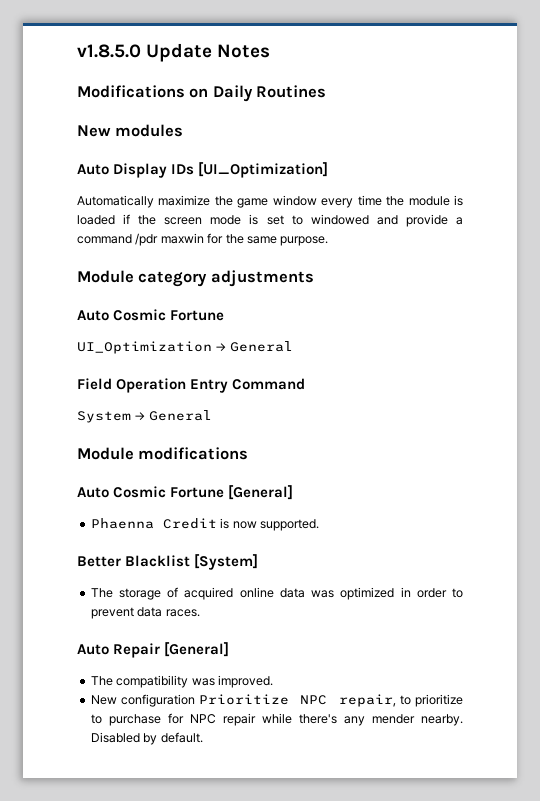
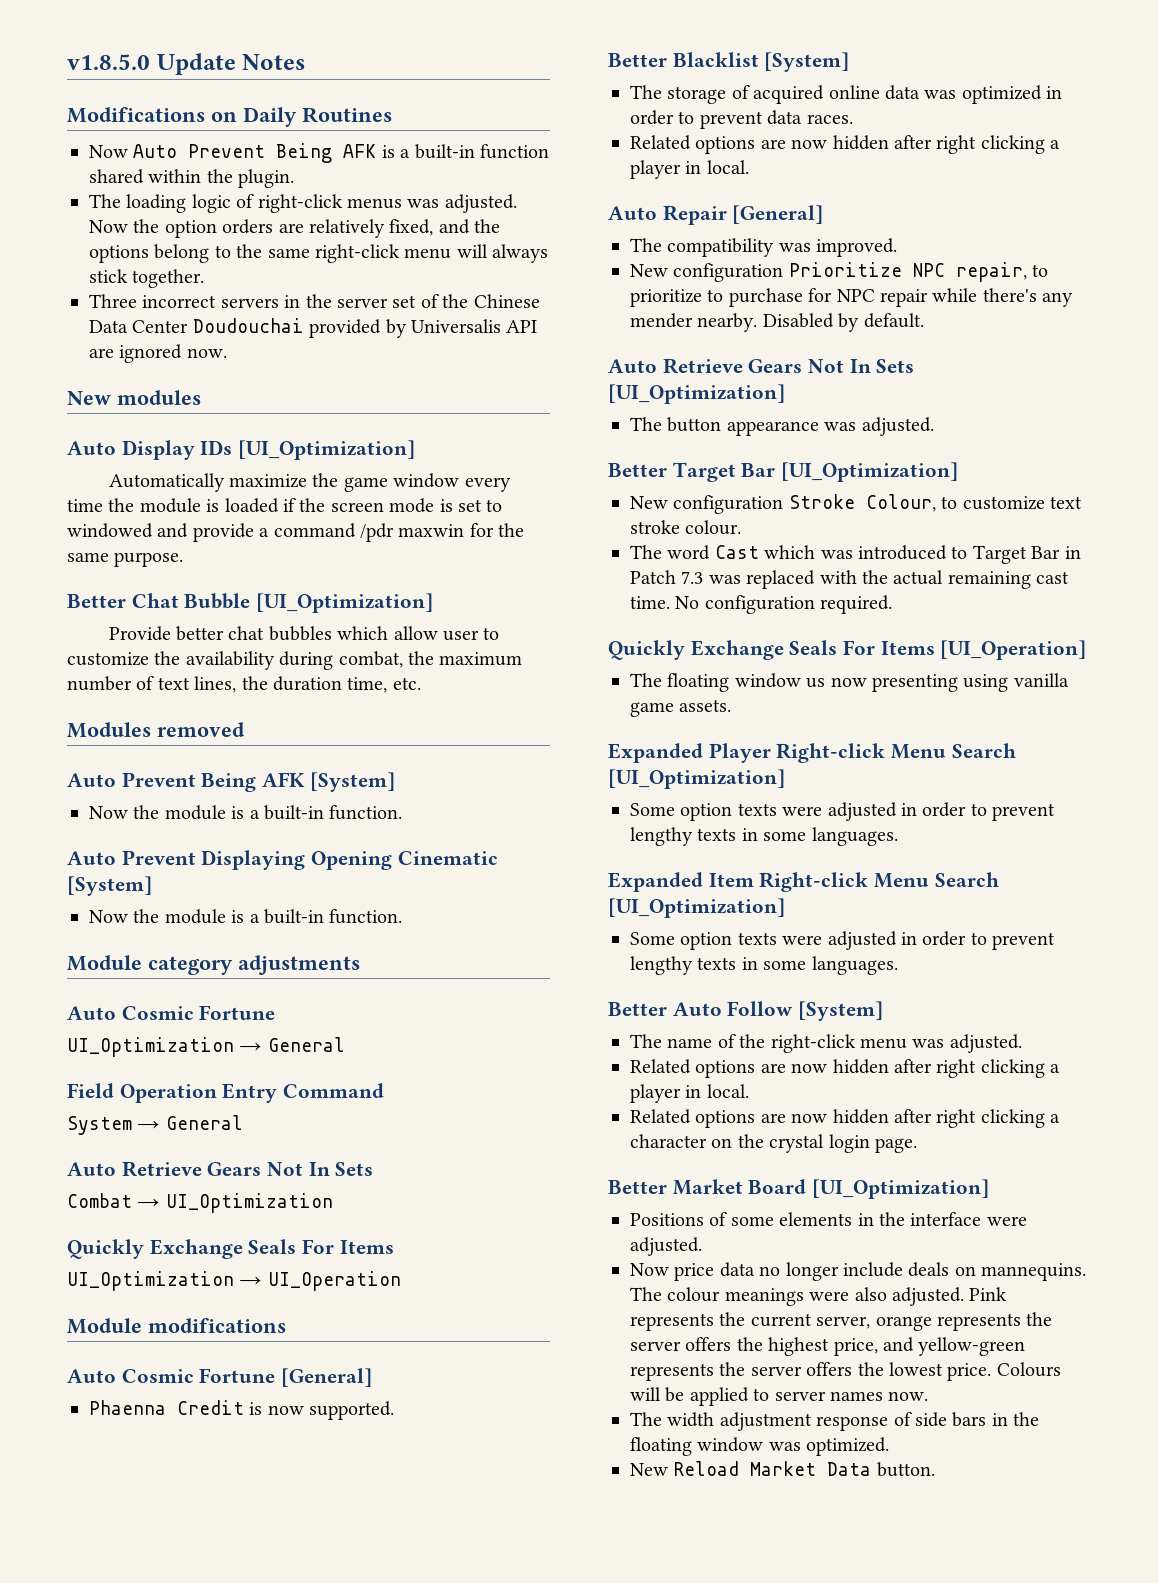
(327, 91) none -> [89,143,549,163] [89,169,295,188] [89,194,517,213] [89,219,501,238] [89,244,549,263] [89,269,205,288] [89,294,540,308] [89,318,538,338] [89,344,227,363] // Now Auto Prevent Being AFK is a built-in function shared within the plugin. // The loading logic of right-click menus was adjusted. Now the option orders are relatively fixed, and the options belong to the same right-click menu will always stick together. // Three incorrect servers in the server set of the Chinese Data Center Doudouchai provided by Universalis API are ignored now.
(329, 241) none -> [67,593,434,613] [108,626,500,641] [67,651,523,670] [67,676,421,693] [67,722,245,738] [67,772,395,792] [89,805,403,820] [67,850,498,870] [67,876,152,896] [89,909,403,924] // Better Chat Bubble [UI_Optimization] // Provide better chat bubbles which allow user to customize the availability during combat, the maximum number of text lines, the duration time, etc. // Modules removed // Auto Prevent Being AFK [System] // Now the module is a built-in function. // Auto Prevent Displaying Opening Cinematic [System] // Now the module is a built-in function.
(212, 415) none -> [67,1161,374,1177] [67,1193,333,1213] [67,1239,394,1259] [67,1271,401,1291] // Auto Retrieve Gears Not In Sets // Combat → UI_Optimization // Quickly Exchange Seals For Items // UI_Optimization → UI_Operation
(200, 613) none -> [630,135,1061,154] [630,160,749,179] // Related options are now hidden after right clicking a player in local.
(203, 737) none -> [608,358,915,374] [608,384,785,404] [630,417,934,436] [608,462,959,482] [630,494,1082,514] [630,520,742,535] [630,545,1081,564] [630,570,1070,589] [630,595,893,614] [608,640,1087,660] [630,673,1069,692] [630,699,732,717] [608,743,1016,763] [608,769,785,789] [630,802,1056,821] [630,827,898,846] [608,872,999,892] [608,898,785,918] [630,931,1056,950] [630,956,898,975] [608,1001,884,1021] [630,1034,1022,1053] [630,1059,1061,1078] [630,1084,749,1103] [630,1109,1061,1128] [630,1134,917,1153] [608,1179,990,1199] [630,1212,1027,1226] [630,1237,702,1256] [630,1262,1087,1281] [630,1287,1008,1306] [630,1312,1053,1331] [630,1337,1026,1356] [630,1362,1061,1381] [630,1387,929,1406] [630,1412,1040,1431] [630,1437,890,1456] [630,1461,935,1477] // Auto Retrieve Gears Not In Sets [UI_Optimization] // The button appearance was adjusted. // Better Target Bar [UI_Optimization] // New configuration Stroke Colour, to customize text stroke colour. // The word Cast which was introduced to Target Bar in Patch 7.3 was replaced with the actual remaining cast time. No configuration required. // Quickly Exchange Seals For Items [UI_Operation] // The floating window us now presenting using vanilla game assets. // Expanded Player Right-click Menu Search [UI_Optimization] // Some option texts were adjusted in order to prevent lengthy texts in some languages. // Expanded Item Right-click Menu Search [UI_Optimization] // Some option texts were adjusted in order to prevent lengthy texts in some languages. // Better Auto Follow [System] // The name of the right-click menu was adjusted. // Related options are now hidden after right clicking a player in local. // Related options are now hidden after right clicking a character on the crystal login page. // Better Market Board [UI_Optimization] // Positions of some elements in the interface were adjusted. // Now price data no longer include deals on mannequins. The colour meanings were also adjusted. Pink represents the current server, orange represents the server offers the highest price, and yellow-green represents the server offers the lowest price. Colours will be applied to server names now. // The width adjustment response of side bars in the floating window was optimized. // New Reload Market Data button.

